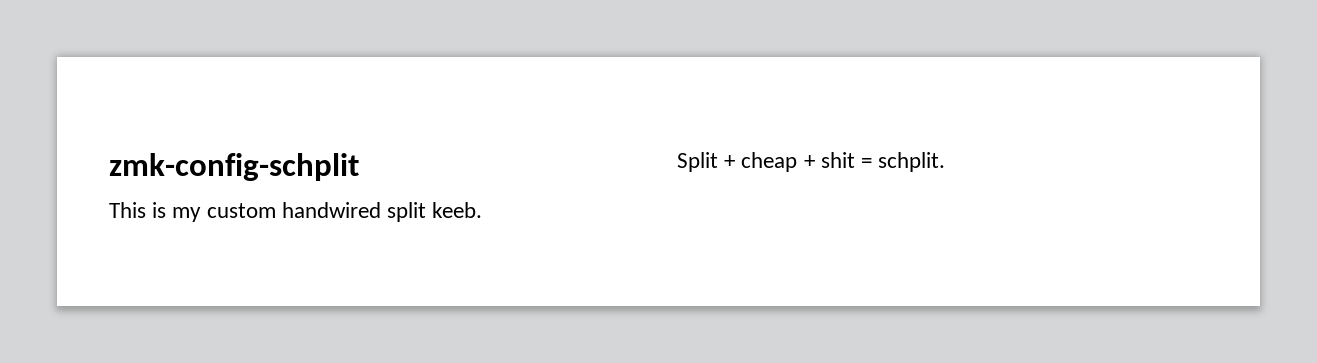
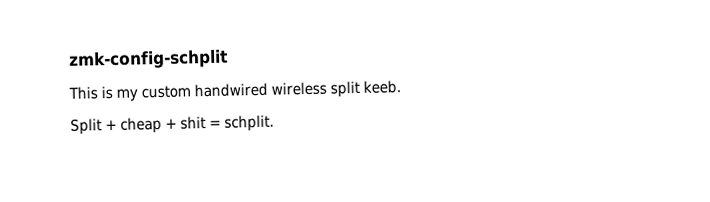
(381, 210) none -> [271,81,327,96] wireless

